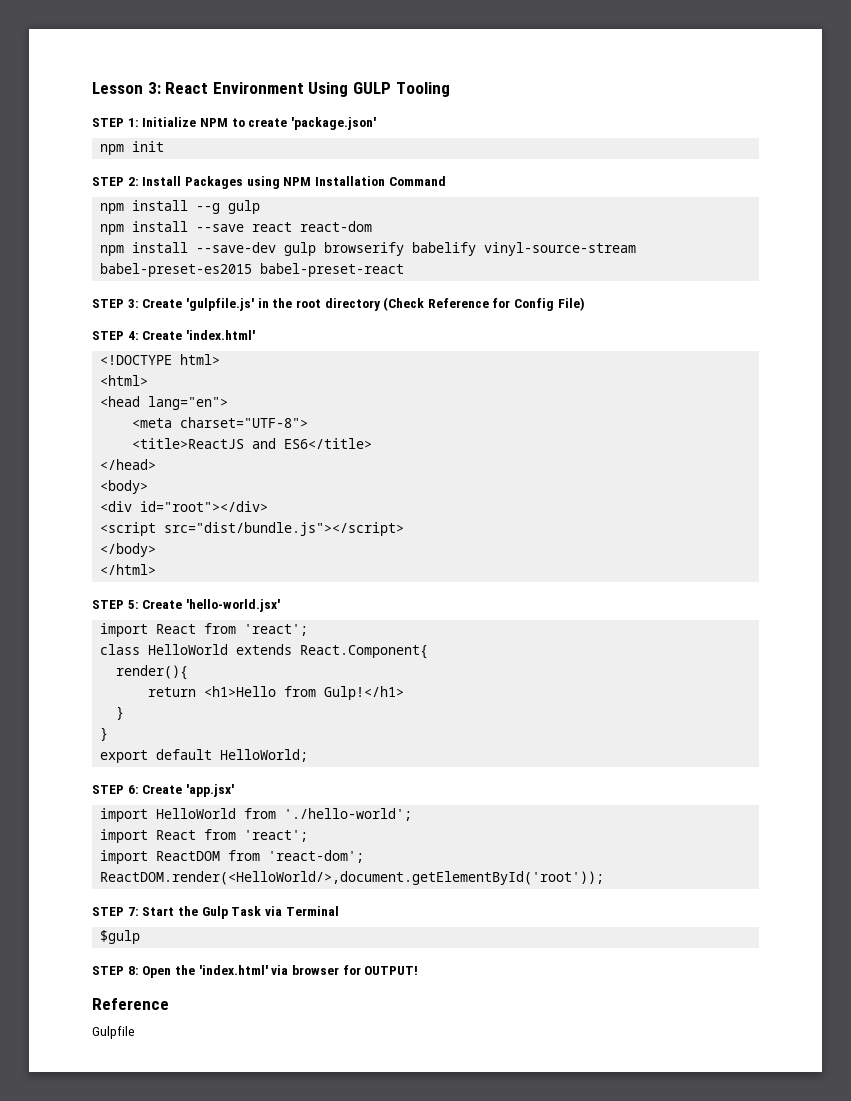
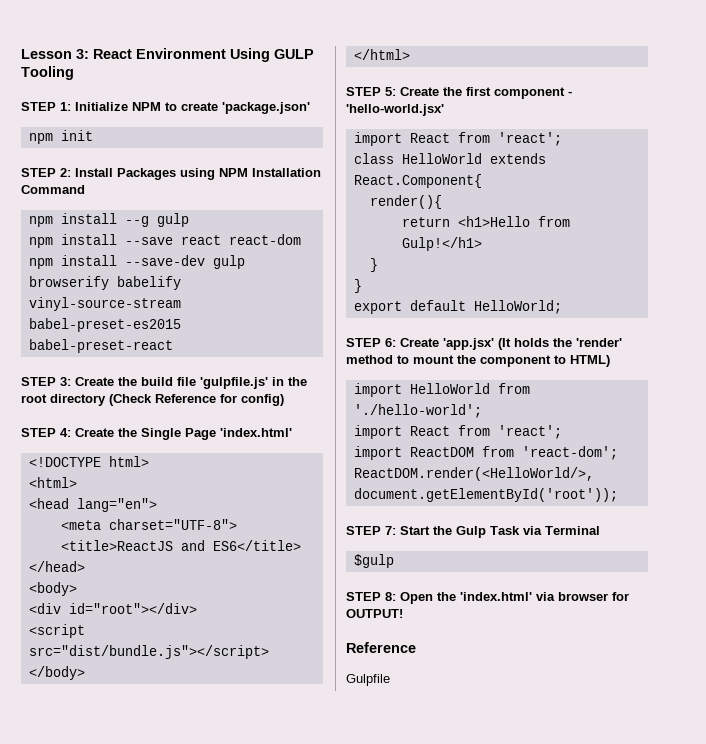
(183, 303) none -> [118,377,196,386] the build file
[514,297,585,311] Config File) -> [241,394,284,406] config)
(183, 335) none -> [118,428,216,440] the Single Page
(183, 604) none -> [443,87,572,99] the first component -
(234, 790) none -> [498,338,622,350] [346,355,610,367] (It holds the 'render' method to mount the component to HTML)

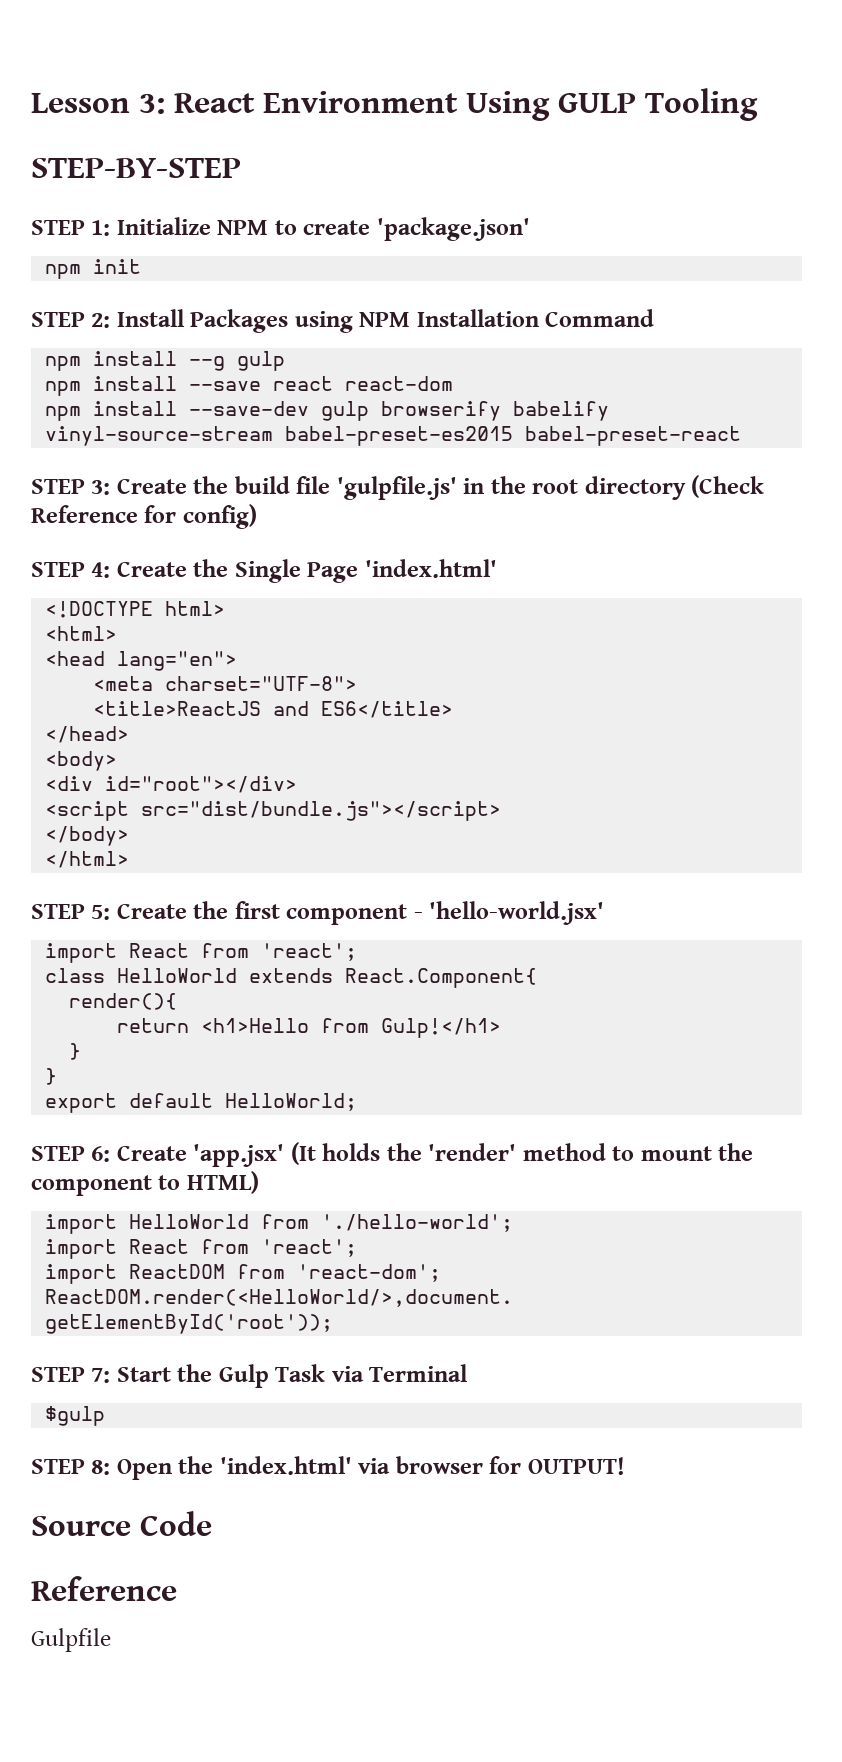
(74, 73) none -> [31,158,241,178] // STEP-BY-STEP
(403, 613) none -> [31,1511,212,1536] // Source Code

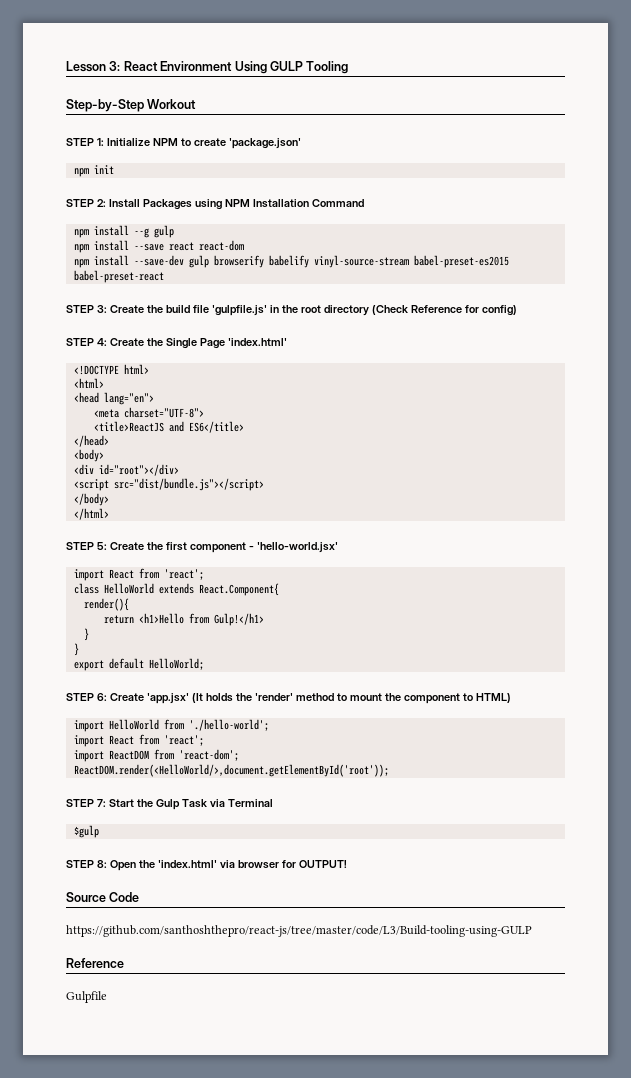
[31,158,241,178] STEP-BY-STEP -> [66,99,197,112] Step-by-Step Workout
(212, 1523) none -> [66,925,532,937] // https://github.com/santhoshthepro/react-js/tree/master/code/L3/Build-tooling-using-GULP

